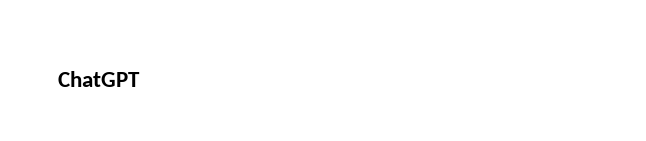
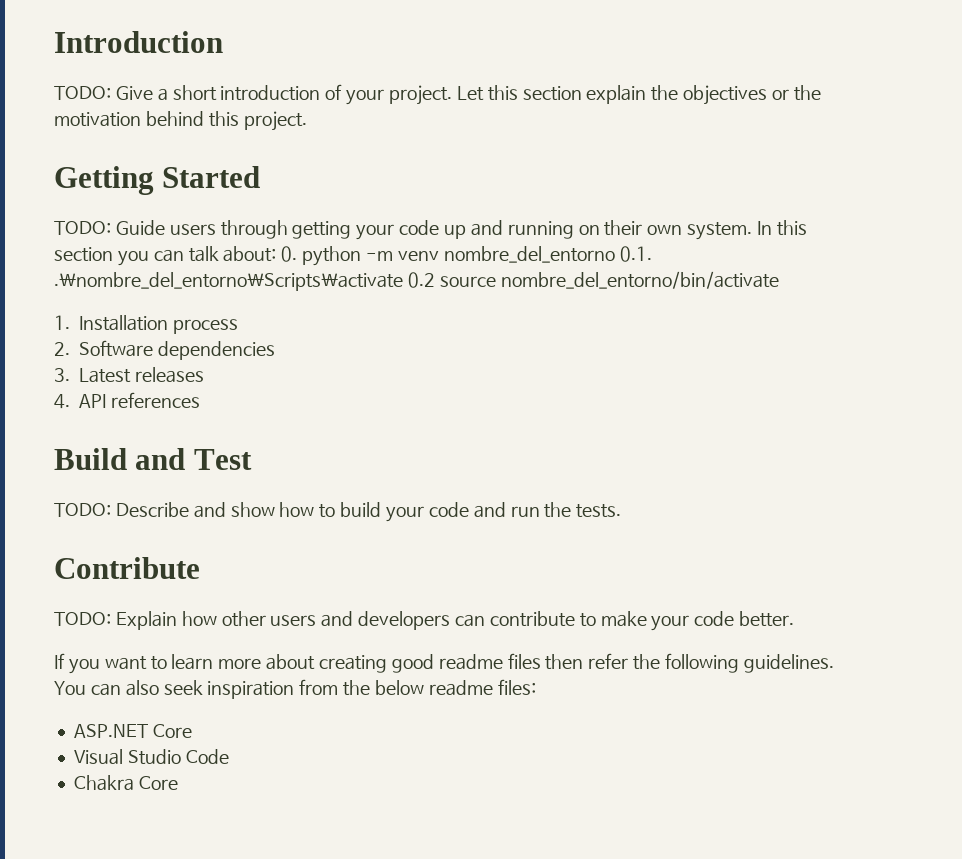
[58,71,140,87] ChatGPT -> [54,31,223,53] [54,84,821,105] [54,111,307,131] [54,166,261,195] [54,220,807,240] [54,246,652,266] [54,271,779,291] [54,315,238,334] [54,340,275,360] [54,367,204,383] [54,392,200,409] [54,448,252,470] [54,502,622,522] [54,557,200,579] [54,611,795,631] [54,653,834,674] [54,679,536,699] [73,724,192,738] [73,749,229,765] [73,775,178,791] Introduction // TODO: Give a short introduction of your project. Let this section explain the objectives or the motivation behind this project. // Getting Started // TODO: Guide users through getting your code up and running on their own system. In this section you can talk about: 0. python -m venv nombre_del_entorno 0.1. .\nombre_del_entorno\Scripts\activate 0.2 source nombre_del_entorno/bin/activate // 1. Installation process // 2. Software dependencies // 3. Latest releases // 4. API references // Build and Test // TODO: Describe and show how to build your code and run the tests. // Contribute // TODO: Explain how other users and developers can contribute to make your code better. // If you want to learn more about creating good readme files then refer the following guidelines. You can also seek inspiration from the below readme files: // ASP.NET Core // Visual Studio Code // Chakra Core

